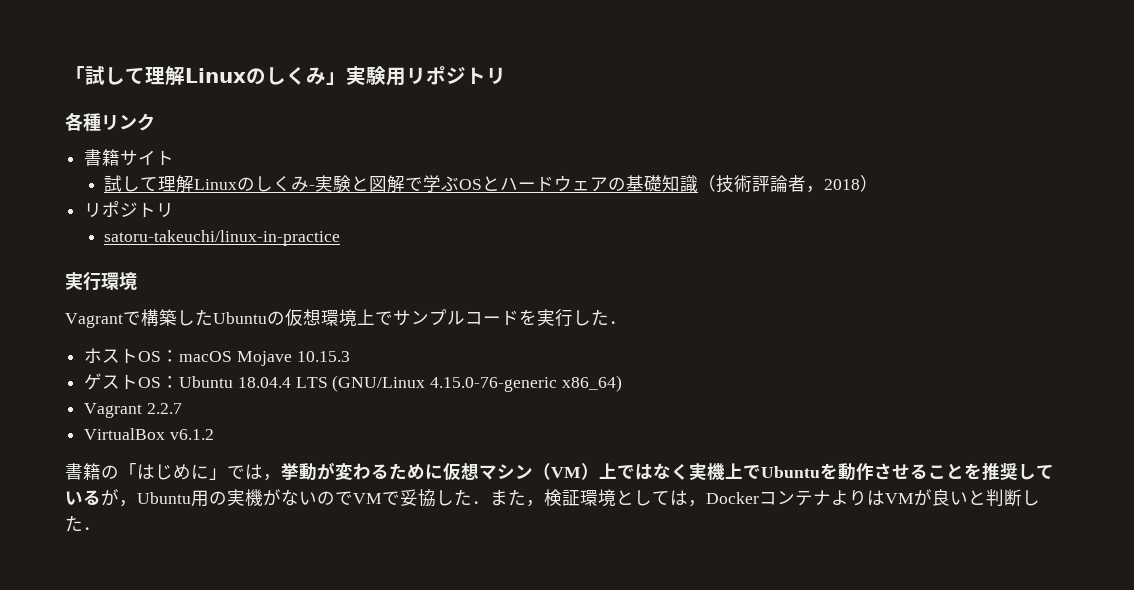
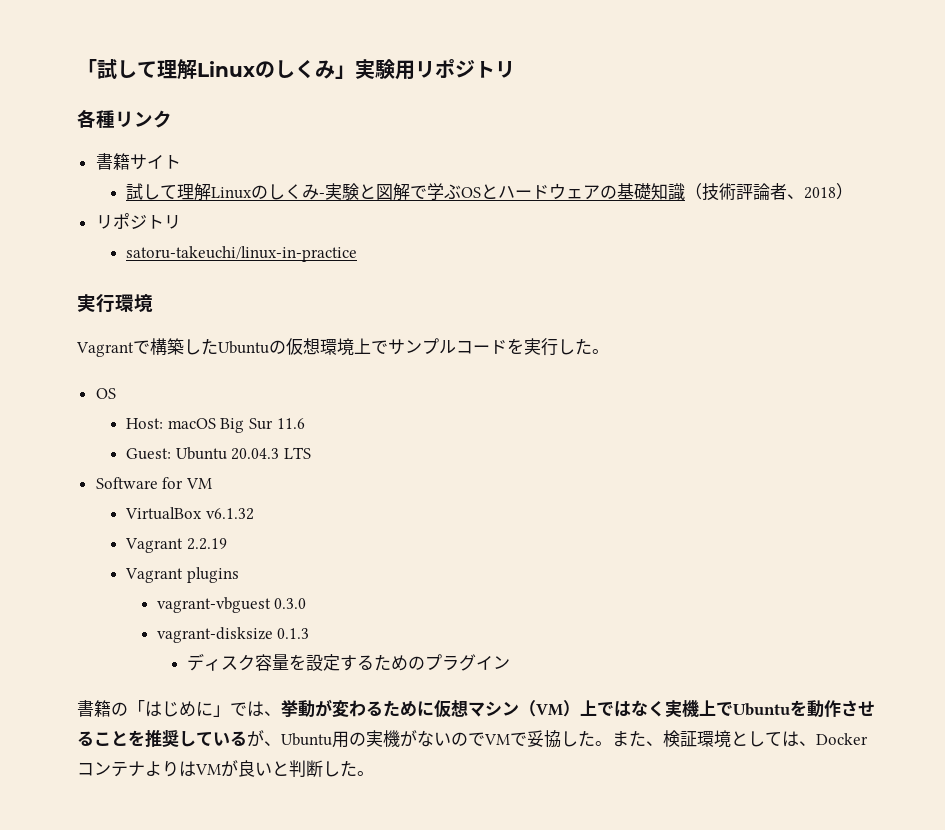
[806,186,825,193] ， -> [787,194,805,199] 、
[609,321,627,324] [84,348,350,366] [84,373,622,392] [84,403,182,418] [84,428,214,440] ． // ホストOS：macOS Mojave 10.15.3 // ゲストOS：Ubuntu 18.04.4 LTS (GNU/Linux 4.15.0-76-generic x86_64) // Vagrant 2.2.7 // VirtualBox v6.1.2 -> [592,349,609,354] [95,388,116,399] [126,418,305,433] [126,447,312,460] [95,477,212,489] [125,507,254,520] [125,538,227,553] [125,567,239,583] [156,597,307,613] [156,627,310,643] [187,653,511,671] 。 // OS // Host: macOS Big Sur 11.6 // Guest: Ubuntu 20.04.3 LTS // Software for VM // VirtualBox v6.1.32 // Vagrant 2.2.19 // Vagrant plugins // vagrant-vbguest 0.3.0 // vagrant-disksize 0.1.3 // ディスク容量を設定するためのプラグイン
[263,474,281,481] ， -> [264,711,281,716] 、
[119,500,137,507] ， -> [264,741,281,746] 、
[472,489,544,507] ．また， -> [595,730,663,747] 。また、
[688,500,706,507] ， -> [799,741,816,746] 、
[83,527,101,530] ． -> [357,771,374,776] 。

